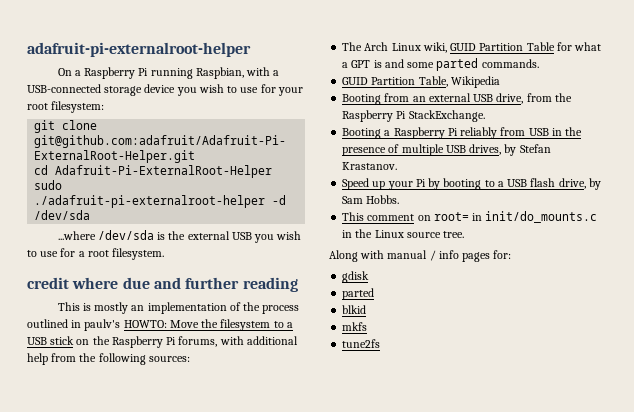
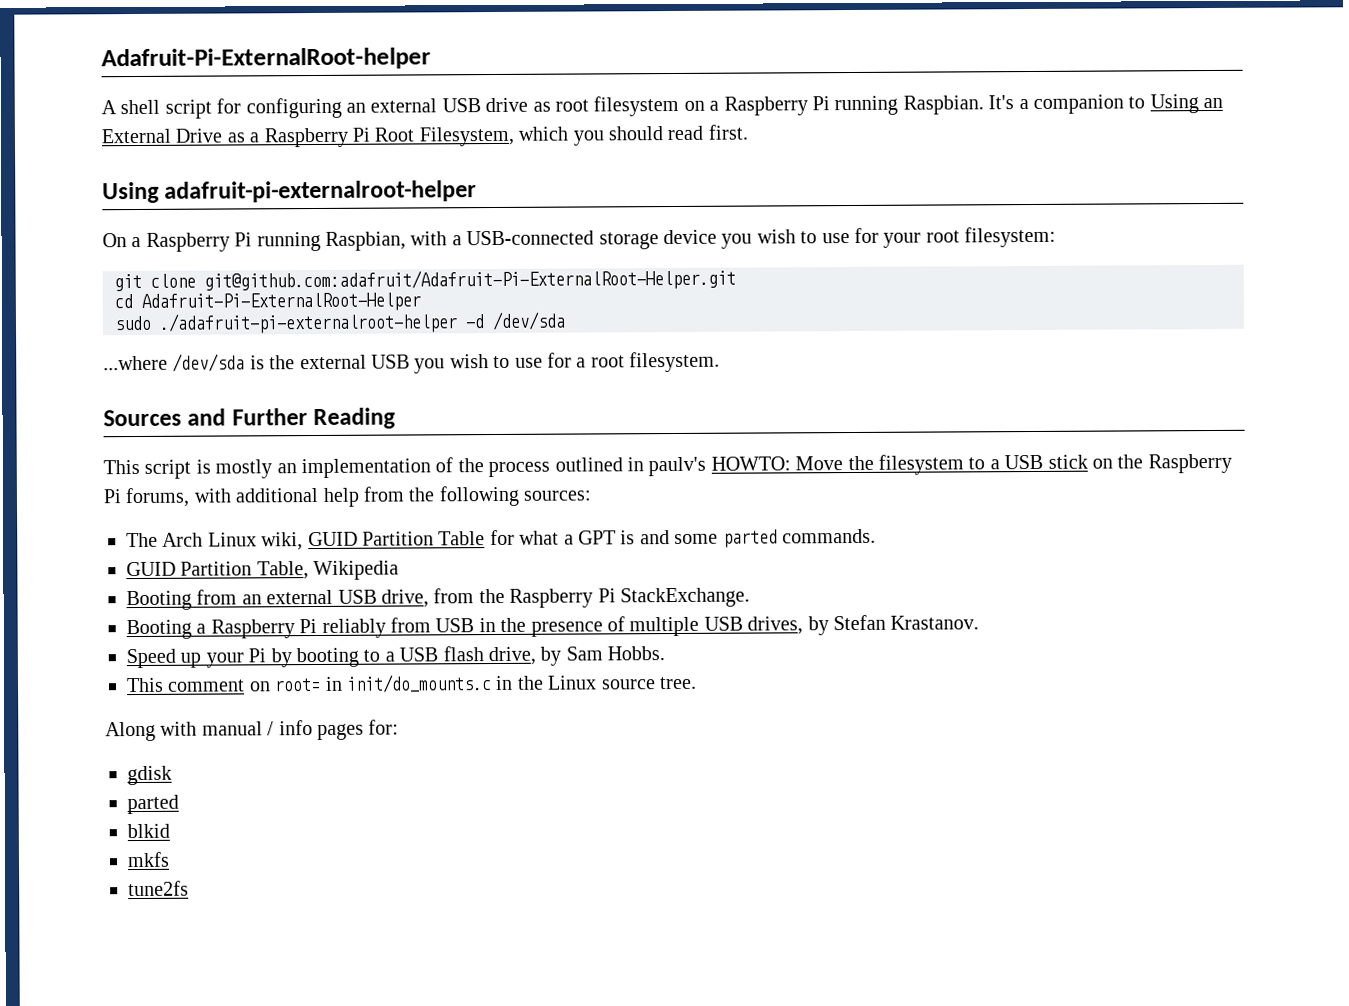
(27, 49) none -> [101,47,431,71] [101,94,1224,119] [101,124,748,148] [102,181,160,204] Adafruit-Pi-ExternalRoot-helper // A shell script for configuring an external USB drive as root filesystem on a Raspberry Pi running Raspbian. It's a companion to Using an External Drive as a Raspberry Pi Root Filesystem, which you should read first. // Using
[27,277,298,292] [57,302,80,311] credit where due and further reading // This -> [103,407,397,430] [103,459,192,479] Sources and Further Reading // This script

